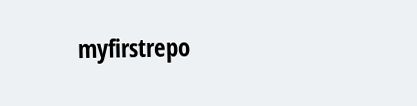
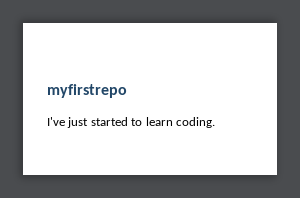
(191, 51) none -> [47,117,215,128] // I've just started to learn coding.

